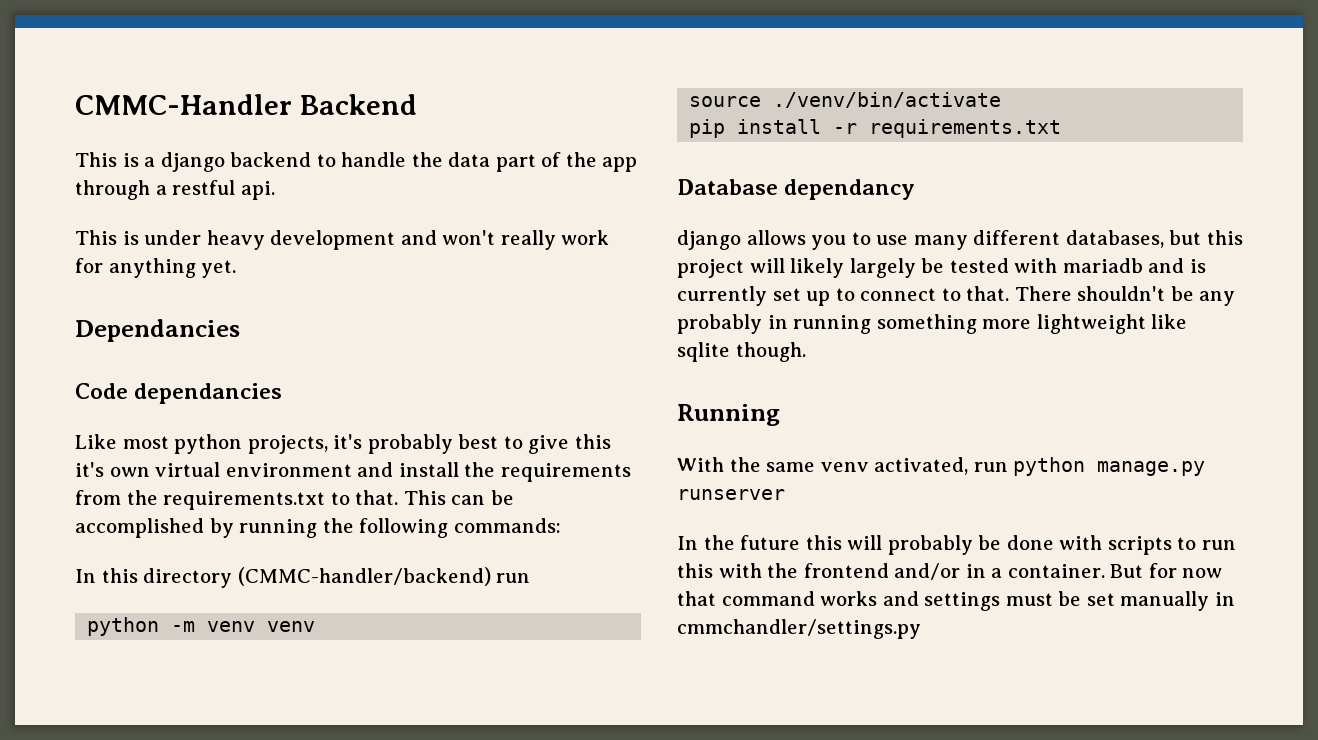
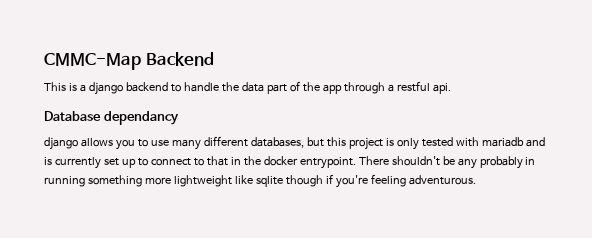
[75,94,292,115] CMMC-Handler -> [44,53,141,70] CMMC-Map
[75,230,610,250] [75,258,237,278] [75,319,240,342] [75,383,283,404] [75,434,611,454] [75,462,631,482] [75,490,514,510] [75,518,561,538] [75,567,531,588] [87,617,316,636] [689,92,1002,108] [689,119,1062,138] // This is under heavy development and won't really work for anything yet. // Dependancies // Code dependancies // Like most python projects, it's probably best to give this it's own virtual environment and install the requirements from the requirements.txt to that. This can be accomplished by running the following commands: // In this directory (CMMC-handler/backend) run // python -m venv venv // source ./venv/bin/activate // pip install -r requirements.txt -> (451, 88) none
[749,258,945,278] will likely largely be -> [385,138,419,150] is only
[966,286,1010,301] that. -> [206,156,356,169] that in the docker entrypoint.
[735,342,806,362] [677,404,780,426] [677,457,1206,476] [677,489,785,500] [677,535,1236,555] [677,563,1223,580] [677,591,1235,611] [677,619,921,639] though. // Running // With the same venv activated, run python manage.py runserver // In the future this will probably be done with scripts to run this with the frontend and/or in a container. But for now that command works and settings must be set manually in cmmchandler/settings.py -> [285,174,476,188] though if you're feeling adventurous.

